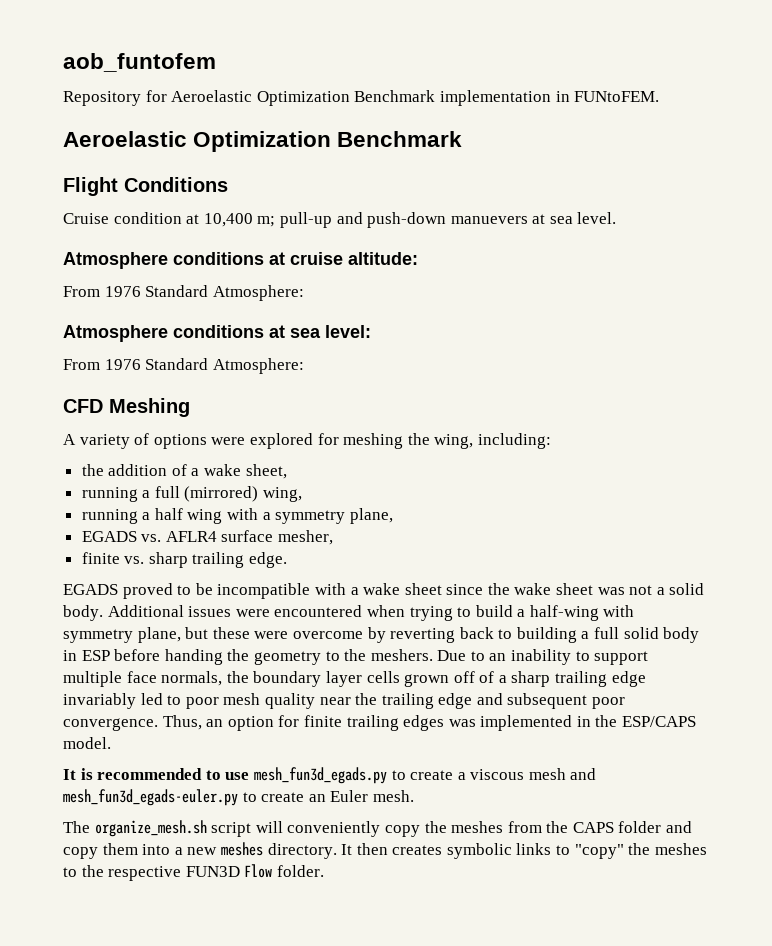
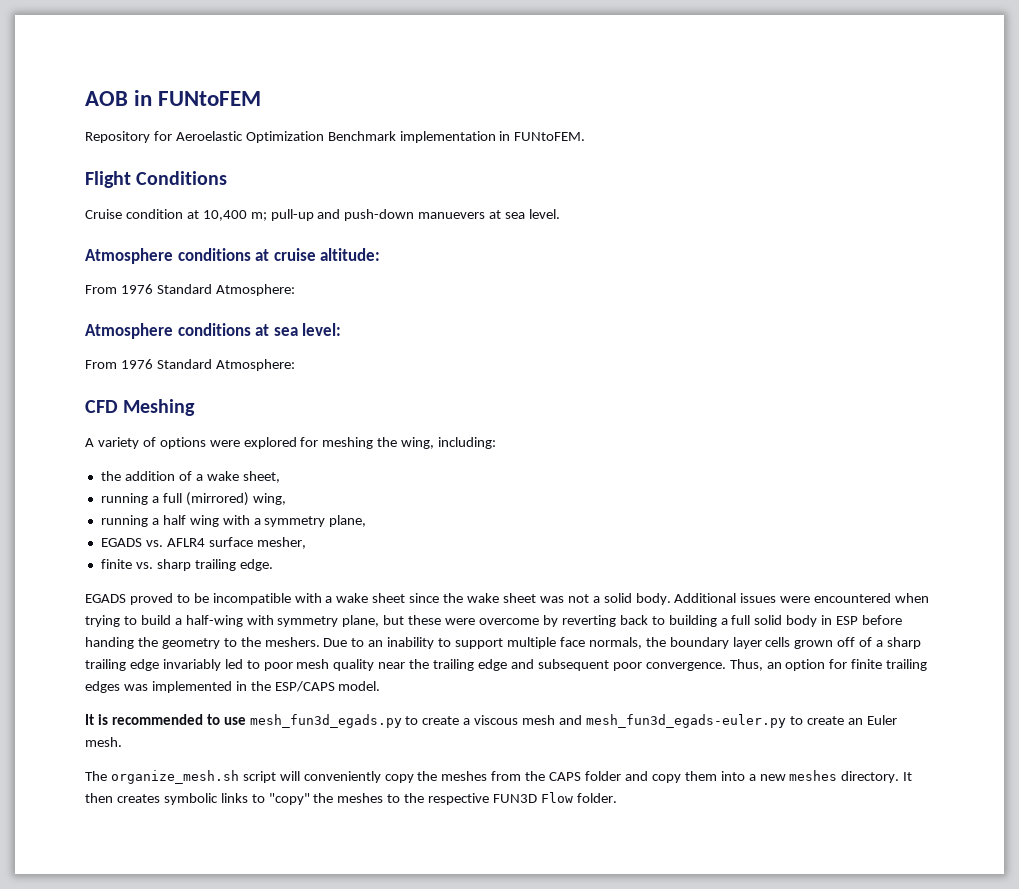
[63,53,216,72] aob_funtofem -> [85,90,262,106] AOB in FUNtoFEM
[63,131,463,152] // Aeroelastic Optimization Benchmark -> (586, 136) none

